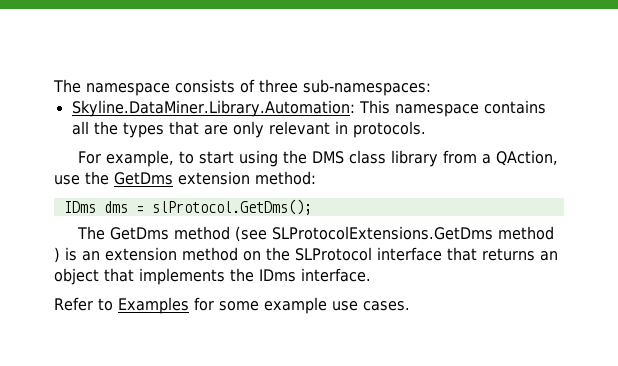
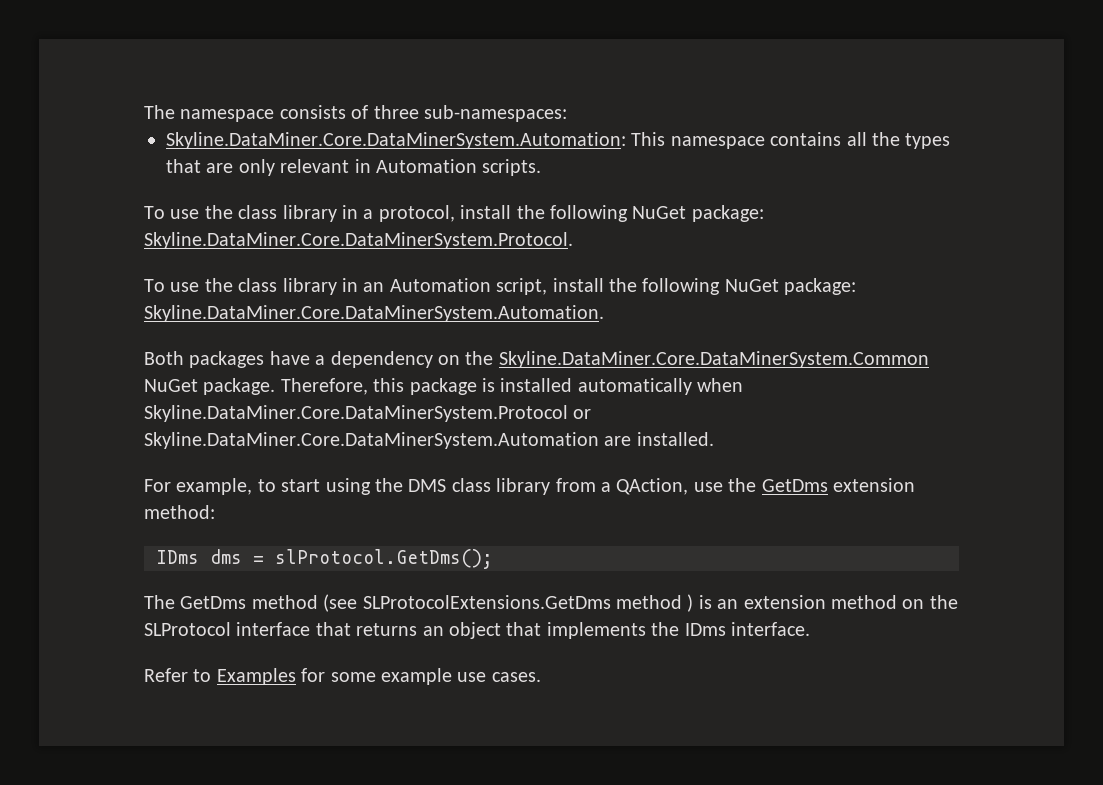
[71,100,355,117] Skyline.DataMiner.Library.Automation: -> [166,132,626,149] Skyline.DataMiner.Core.DataMinerSystem.Automation:
[352,121,426,138] protocols. -> [376,159,542,176] [144,205,764,222] [144,232,573,249] [144,278,857,295] [144,305,604,322] [144,351,929,368] [144,378,744,395] [144,405,592,422] [144,432,714,449] Automation scripts. // To use the class library in a protocol, install the following NuGet package: Skyline.DataMiner.Core.DataMinerSystem.Protocol. // To use the class library in an Automation script, install the following NuGet package: Skyline.DataMiner.Core.DataMinerSystem.Automation. // Both packages have a dependency on the Skyline.DataMiner.Core.DataMinerSystem.Common NuGet package. Therefore, this package is installed automatically when Skyline.DataMiner.Core.DataMinerSystem.Protocol or Skyline.DataMiner.Core.DataMinerSystem.Automation are installed.

